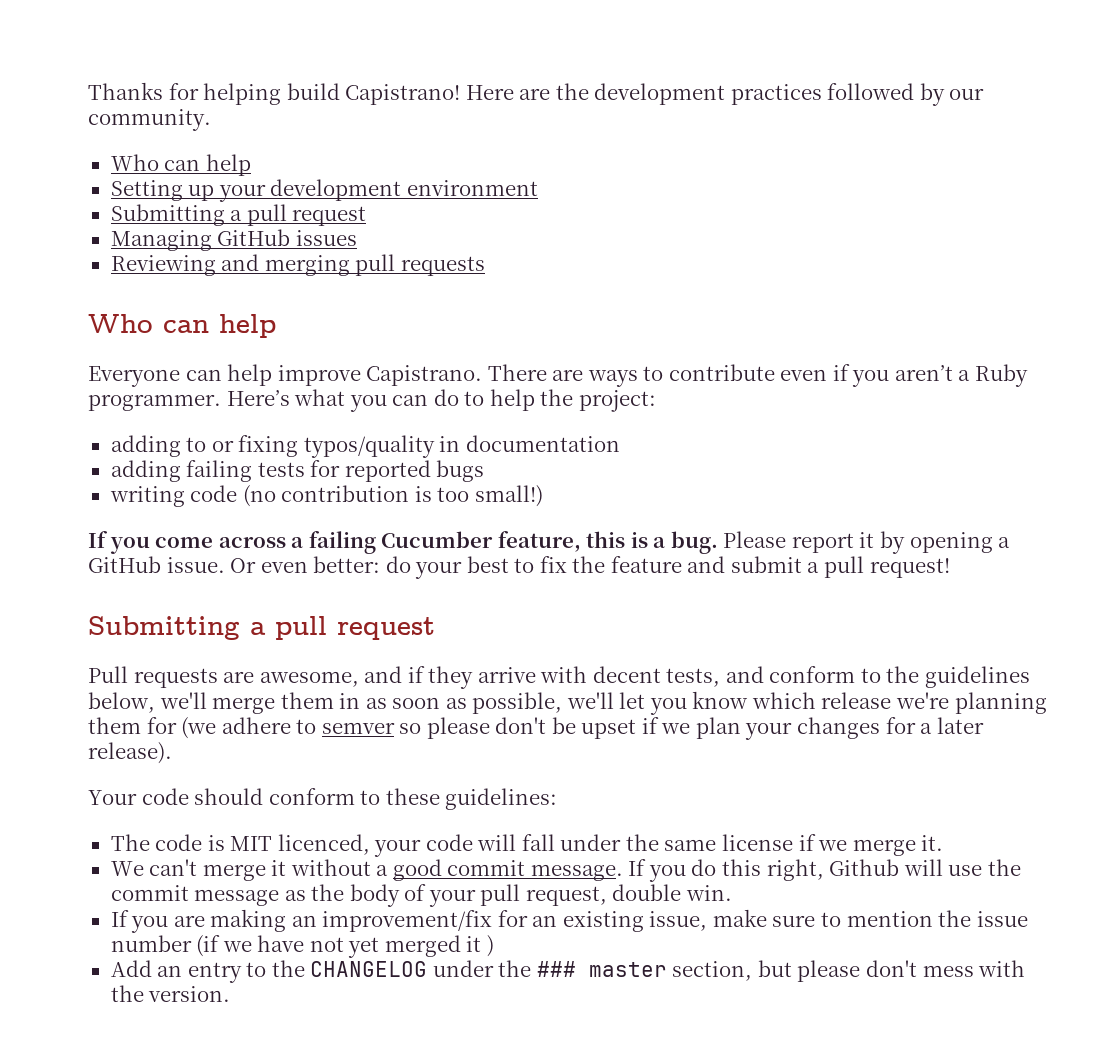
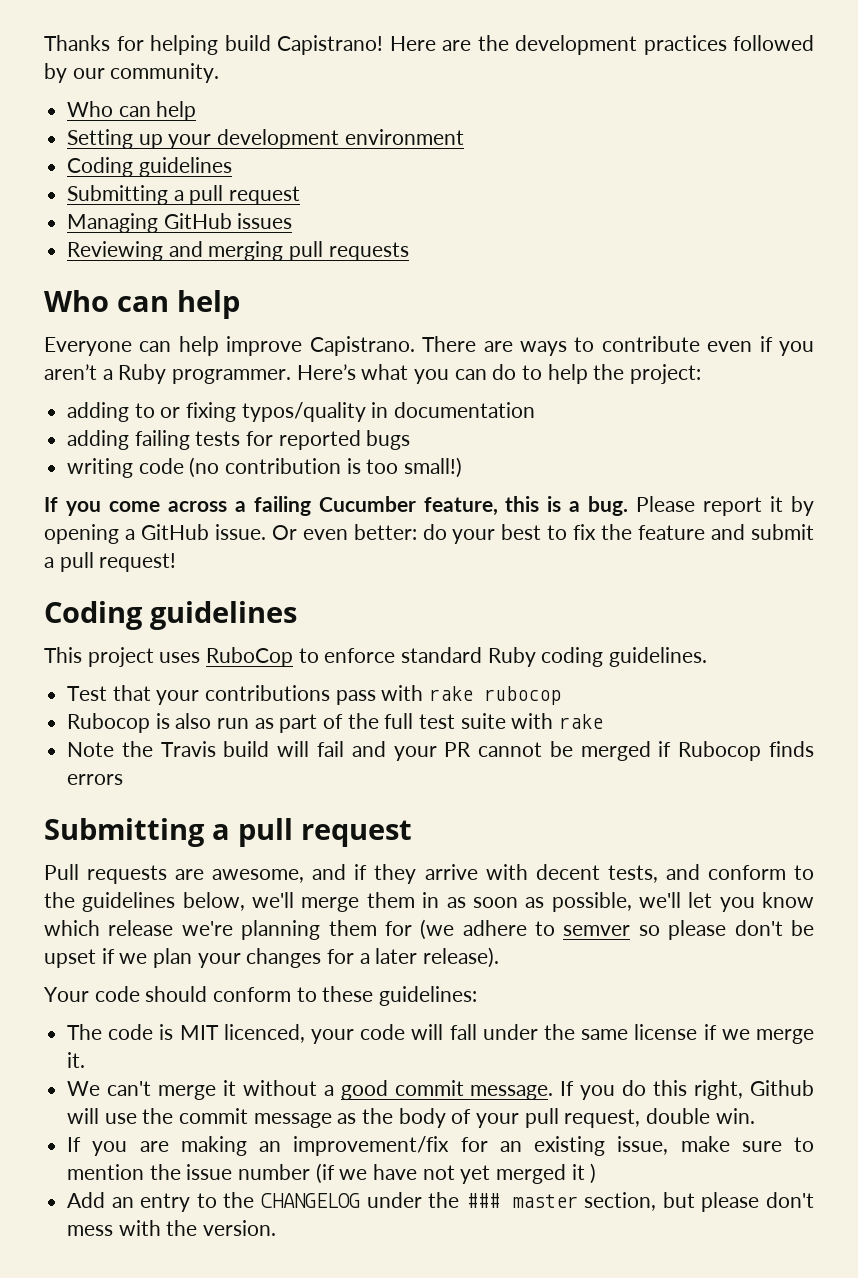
(538, 188) none -> [67,157,232,177] // Coding guidelines
(950, 568) none -> [44,601,297,630] [44,647,708,667] [67,685,562,705] [67,713,604,733] [67,741,814,761] [67,774,124,785] // Coding guidelines // This project uses RuboCop to enforce standard Ruby coding guidelines. // Test that your contributions pass with rake rubocop // Rubocop is also run as part of the full test suite with rake // Note the Travis build will fail and your PR cannot be merged if Rubocop finds errors

